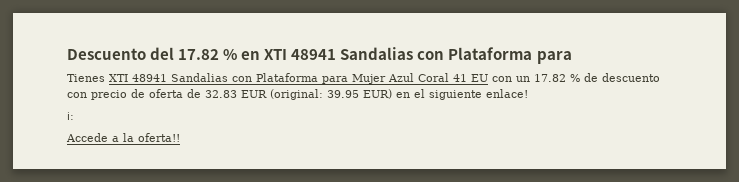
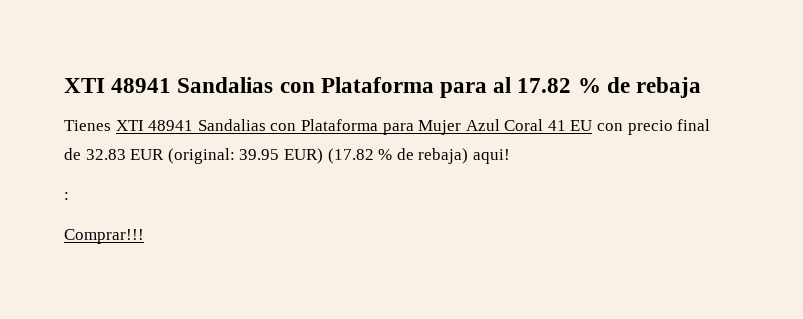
[67,47,572,64] Descuento del 17.82 % en XTI 48941 Sandalias con Plataforma para -> [64,77,702,98] XTI 48941 Sandalias con Plataforma para al 17.82 % de rebaja
[516,73,660,82] [67,89,183,100] un 17.82 % de descuento con precio de oferta -> [627,119,711,135] precio final
[396,89,528,100] [67,112,74,120] [66,133,180,142] en el siguiente enlace! // ℹ: // Accede a la oferta!! -> [327,148,510,164] [64,192,69,200] [64,229,144,244] (17.82 % de rebaja) aqui! // : // Comprar!!!

